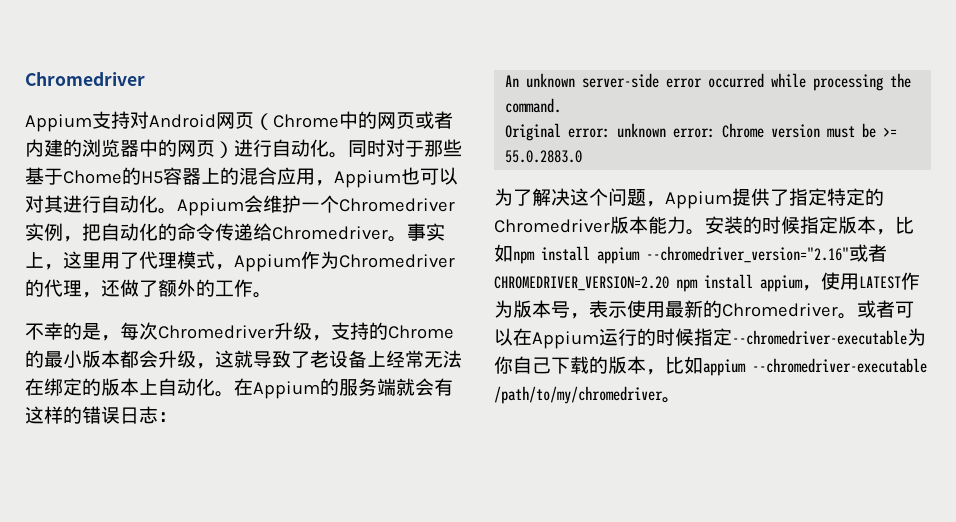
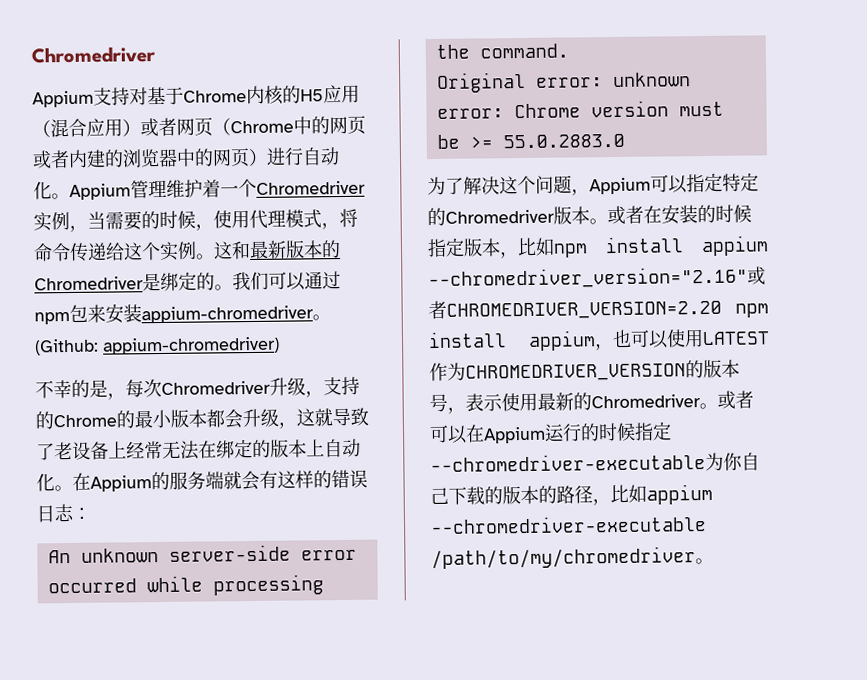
[149,114,216,128] Android -> [147,84,360,105] [32,117,177,138] 基于Chrome内核的H5应用（混合应用）或者
[348,139,462,157] [25,167,458,188] [25,195,455,216] [25,223,445,242] [25,251,455,272] [25,279,272,298] 同时对于那些基于Chome的H5容器上的混合应用，Appium也可以对其进行自动化。Appium会维护一个Chromedriver实例，把自动化的命令传递给Chromedriver。事实上，这里用了代理模式，Appium作为Chromedriver的代理，还做了额外的工作。 -> [69,178,366,200] [33,208,358,232] [33,240,341,262] [34,271,341,292] [34,303,331,325] [34,336,280,356] Appium管理维护着一个Chromedriver实例，当需要的时候，使用代理模式，将命令传递给这个实例。这和最新版本的Chromedriver是绑定的。我们可以通过npm包来安装appium-chromedriver。(Github: appium-chromedriver)
[732,188,789,206] 提供了 -> [650,174,688,194] 可以
[648,216,705,235] 能力。 -> [589,205,662,225] 。或者在
(821, 288) none -> [612,329,669,349] 也可以
(513, 309) none -> [465,360,704,382] CHROMEDRIVER_VERSION的
(646, 365) none -> [538,485,593,504] 的路径

